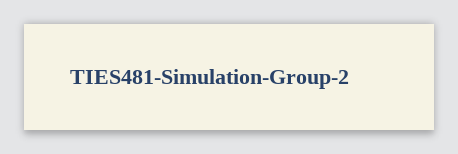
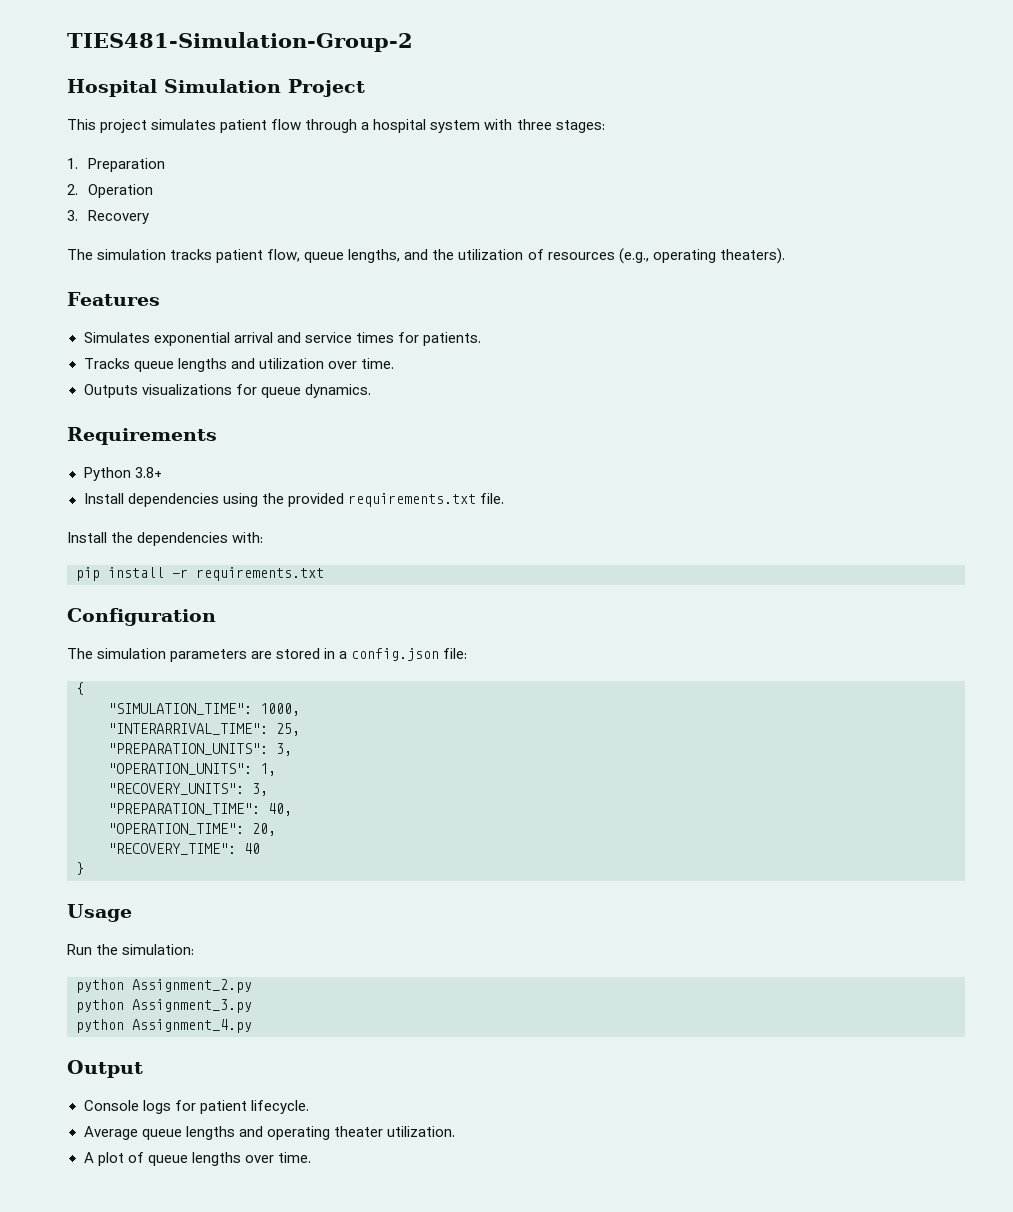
(349, 79) none -> [67,79,365,97] [67,119,605,133] [67,158,166,172] [67,184,154,198] [67,210,150,224] [67,248,785,264] [67,292,160,306] [83,332,481,346] [83,358,394,372] [83,384,371,398] [67,427,217,445] [83,467,162,481] [83,493,504,507] [67,532,264,546] [76,567,324,581] [67,608,216,626] [67,648,468,662] [76,682,84,695] [108,703,300,716] [108,723,300,736] [108,743,292,756] [108,763,276,776] [108,783,268,796] [108,803,292,816] [108,823,276,836] [108,843,260,855] [76,862,84,875] [67,904,132,922] [67,944,195,955] [76,979,252,993] [76,999,252,1013] [76,1019,252,1033] [67,1060,143,1078] [83,1100,309,1114] [83,1126,455,1140] [83,1152,311,1166] // Hospital Simulation Project // This project simulates patient flow through a hospital system with three stages: // 1. Preparation // 2. Operation // 3. Recovery // The simulation tracks patient flow, queue lengths, and the utilization of resources (e.g., operating theaters). // Features // Simulates exponential arrival and service times for patients. // Tracks queue lengths and utilization over time. // Outputs visualizations for queue dynamics. // Requirements // Python 3.8+ // Install dependencies using the provided requirements.txt file. // Install the dependencies with: // pip install -r requirements.txt // Configuration // The simulation parameters are stored in a config.json file: // { // "SIMULATION_TIME": 1000, // "INTERARRIVAL_TIME": 25, // "PREPARATION_UNITS": 3, // "OPERATION_UNITS": 1, // "RECOVERY_UNITS": 3, // "PREPARATION_TIME": 40, // "OPERATION_TIME": 20, // "RECOVERY_TIME": 40 // } // Usage // Run the simulation: // python Assignment_2.py // python Assignment_3.py // python Assignment_4.py // Output // Console logs for patient lifecycle. // Average queue lengths and operating theater utilization. // A plot of queue lengths over time.

